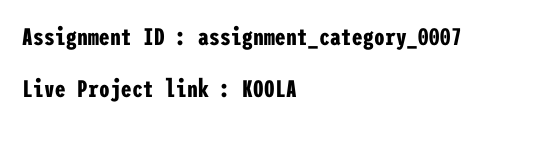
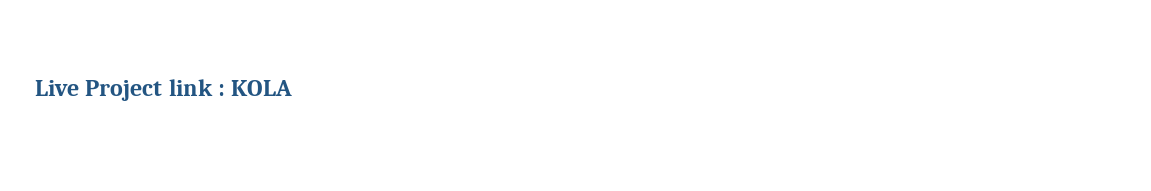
[22,25,462,50] Assignment ID : assignment_category_0007 // -> (35, 88) none
[242,80,297,98] KOOLA -> [231,80,293,96] KOLA

